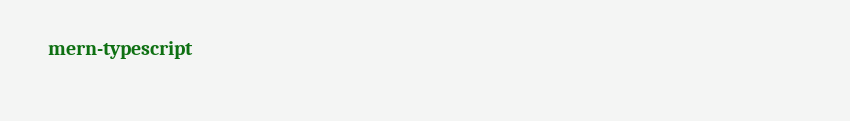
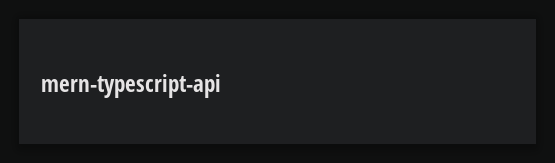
[48,41,193,59] mern-typescript -> [41,74,221,98] mern-typescript-api

